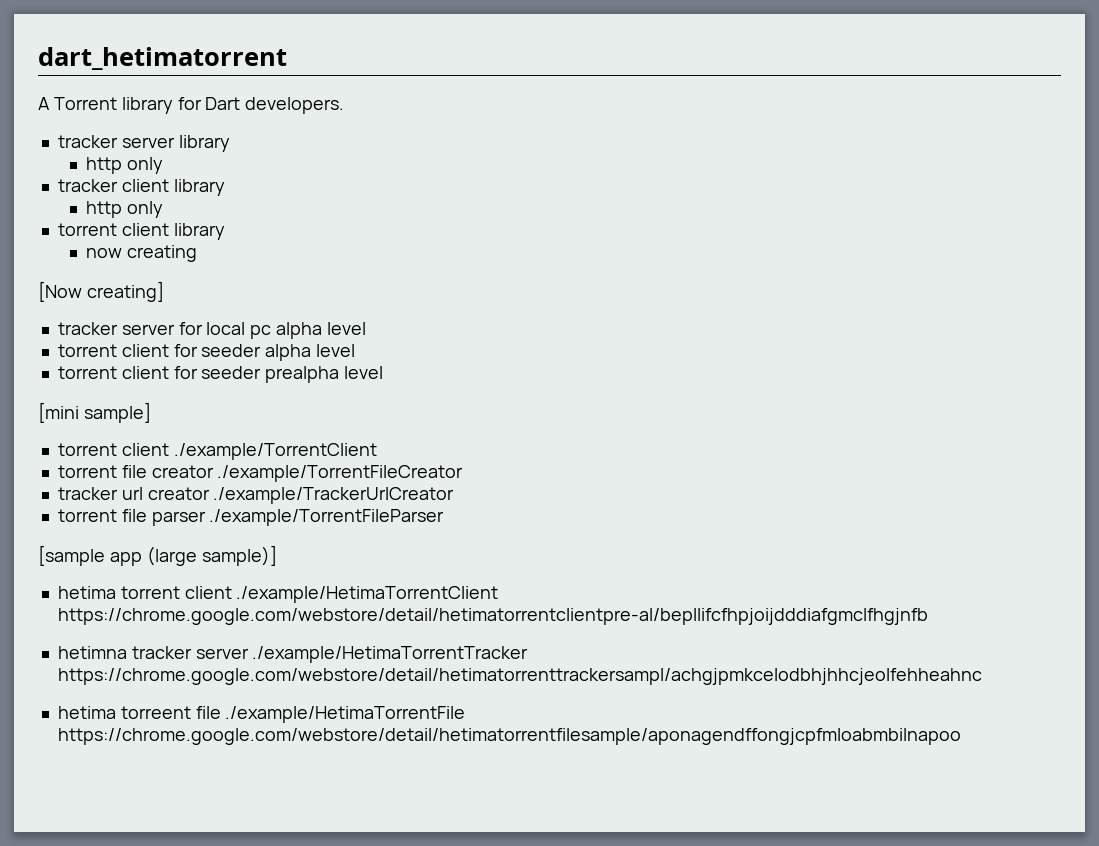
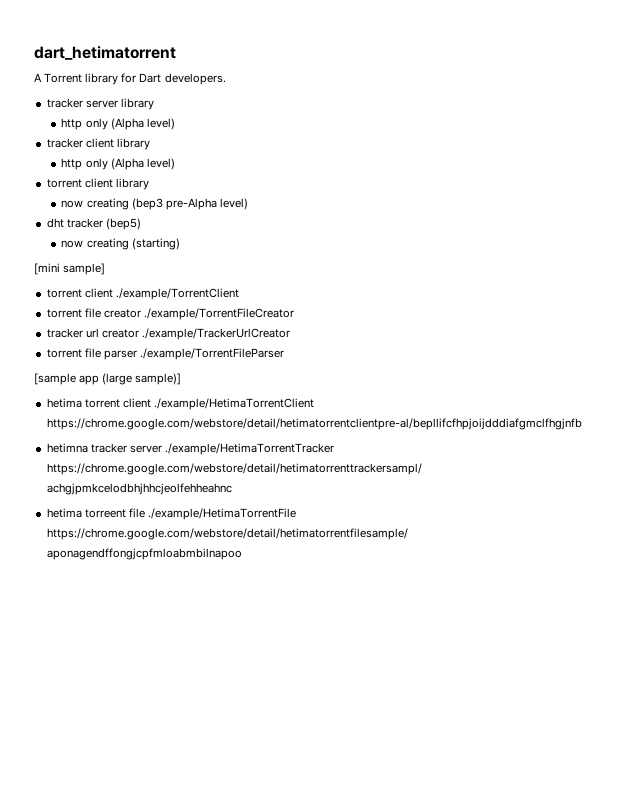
(164, 165) none -> [110,118,175,130] (Alpha level)
(164, 209) none -> [110,158,175,170] (Alpha level)
[38,281,164,302] [57,322,366,339] [57,344,356,361] [57,366,384,383] // [Now creating] // tracker server for local pc alpha level // torrent client for seeder alpha level // torrent client for seeder prealpha level -> [131,198,248,210] [46,218,141,230] [61,238,180,250] (bep3 pre-Alpha level) // dht tracker (bep5) // now creating (starting)

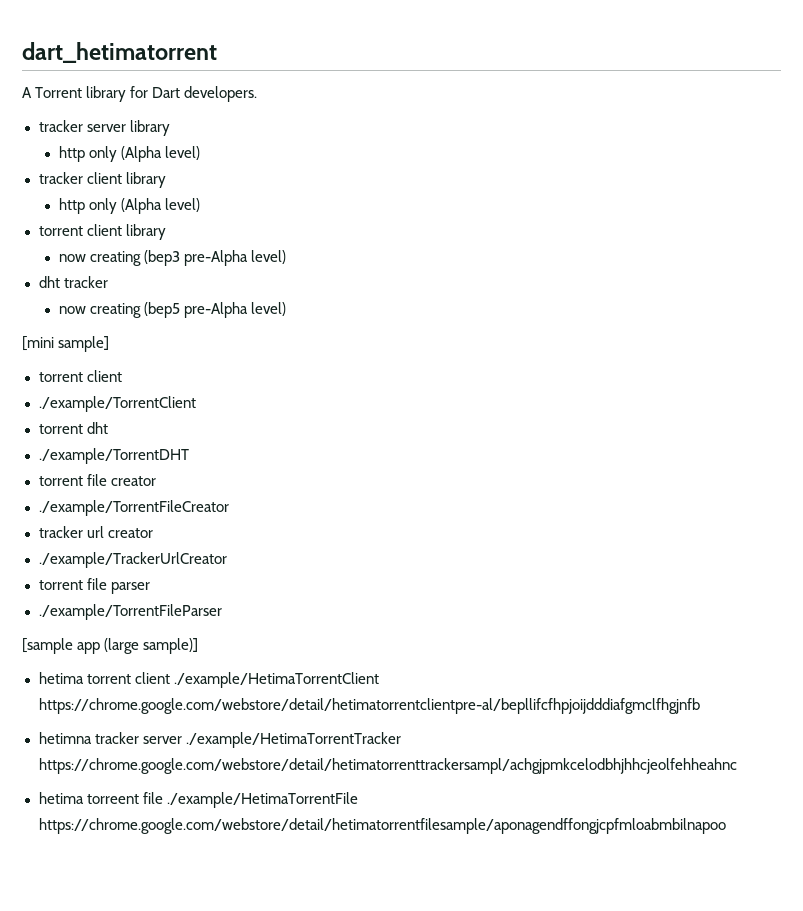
[105,218,141,230] [61,238,180,250] (bep5) // now creating (starting) -> [58,302,287,318] // now creating (bep5 pre-Alpha level)
(113, 293) none -> (122, 376) //
(239, 294) none -> [38,422,108,434] [38,448,190,464] // torrent dht // ./example/TorrentDHT
(141, 313) none -> (156, 481) //
(139, 333) none -> (153, 533) //
(137, 355) none -> (150, 588) //

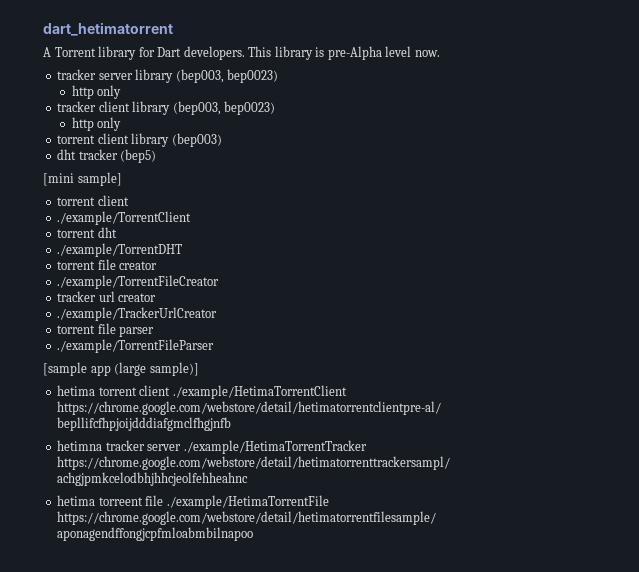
(258, 94) none -> [248,46,440,60] This library is pre-Alpha level now.
[58,146,201,162] // http only (Alpha level) -> [175,69,279,83] [71,85,122,99] (bep003, bep0023) // http only
[58,198,201,214] // http only (Alpha level) -> [172,101,276,115] [71,117,122,131] (bep003, bep0023) // http only
[58,250,287,266] [38,276,108,288] [58,302,287,318] // now creating (bep3 pre-Alpha level) // dht tracker // now creating (bep5 pre-Alpha level) -> [171,133,222,147] [57,149,157,163] (bep003) // dht tracker (bep5)

